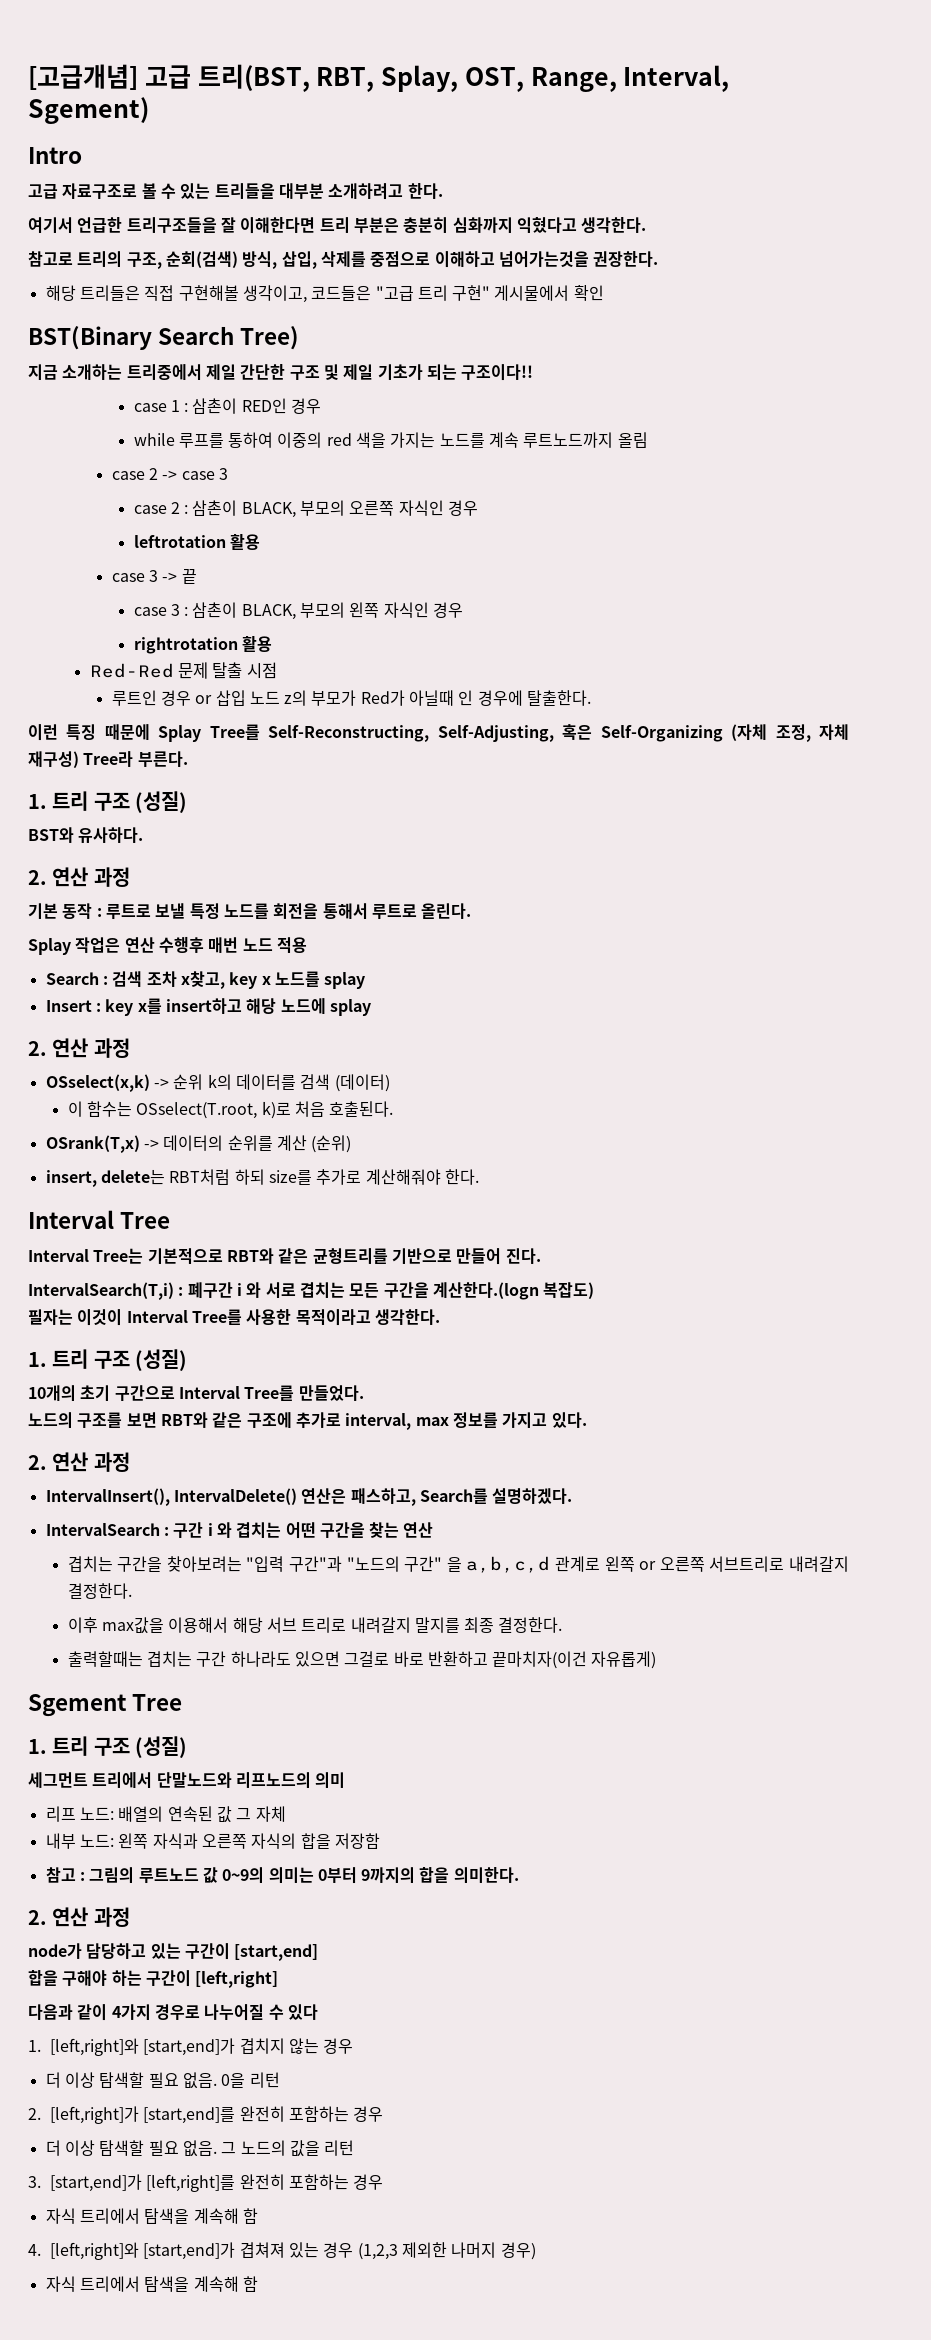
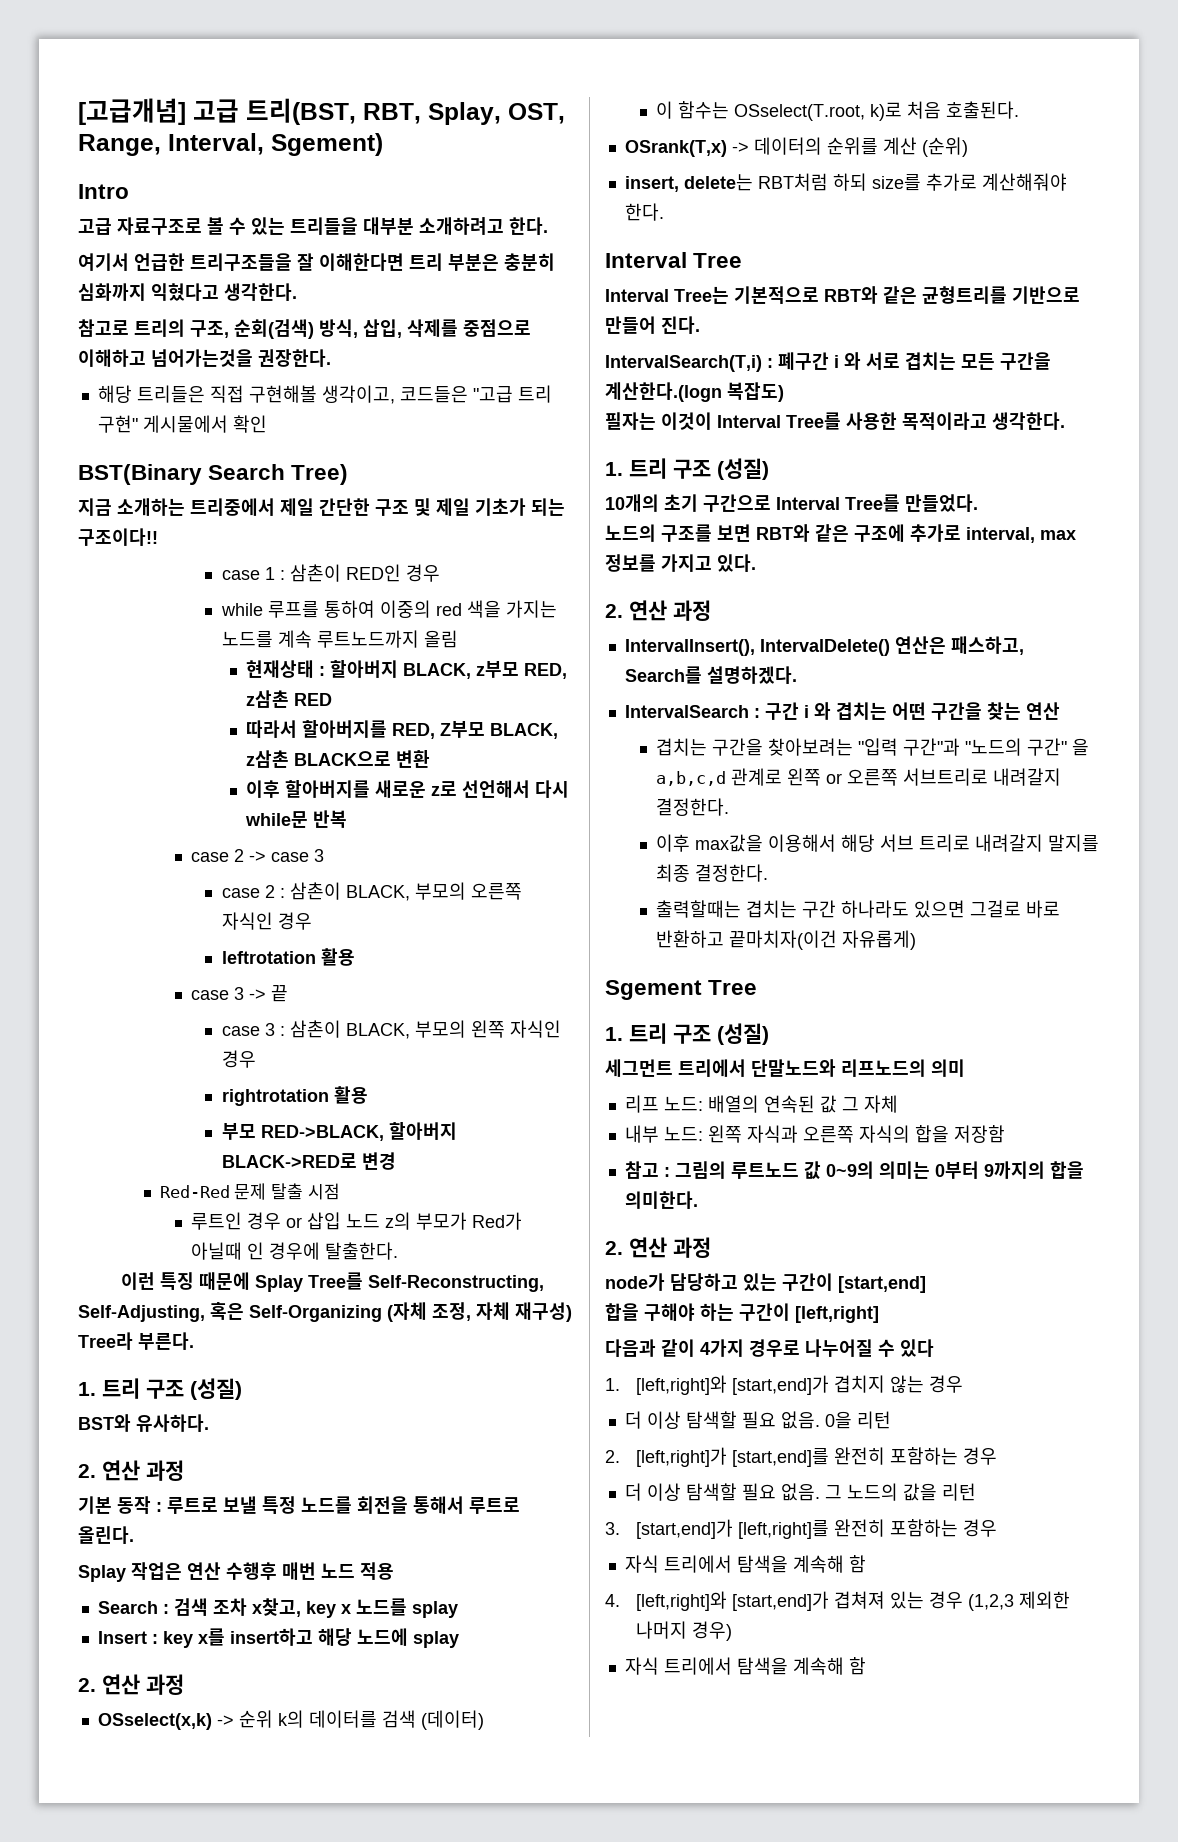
(648, 440) none -> [246,660,568,679] [246,690,333,708] [246,720,559,739] [246,750,431,768] [246,780,570,798] [245,810,348,828] // 현재상태 : 할아버지 BLACK, z부모 RED, z삼촌 RED // 따라서 할아버지를 RED, Z부모 BLACK, z삼촌 BLACK으로 변환 // 이후 할아버지를 새로운 z로 선언해서 다시 while문 반복
(272, 644) none -> [221,1122,457,1141] [221,1152,396,1170] // 부모 RED->BLACK, 할아버지 BLACK->RED로 변경

